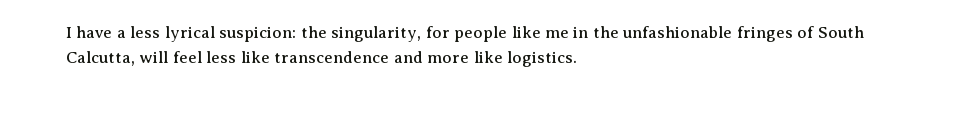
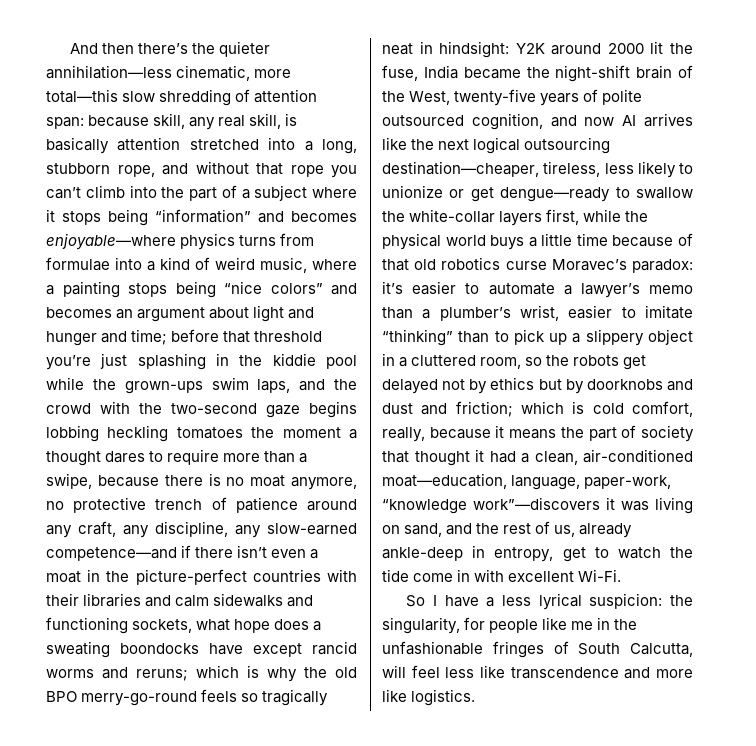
(66, 32) none -> [70,41,271,57] [46,65,292,81] [46,89,318,106] [46,113,298,130] [46,137,357,154] [46,161,357,178] [46,185,357,201] [46,209,357,226] [46,233,315,250] [46,257,357,273] [46,281,357,298] [46,305,315,322] [46,329,323,346] [46,353,357,370] [46,377,357,394] [46,401,357,418] [46,425,357,442] [46,449,308,466] [46,473,357,490] [46,497,357,513] [46,521,357,538] [46,545,319,561] [46,569,357,585] [46,593,314,607] [46,617,322,634] [46,641,357,658] [46,665,357,682] [46,689,329,706] [382,41,693,58] [382,65,693,82] [382,89,643,106] [382,113,693,130] [382,137,611,154] [382,161,693,178] [382,185,693,202] [382,209,649,226] [382,233,693,250] [382,257,693,273] [382,281,693,298] [382,305,693,321] [382,329,693,346] [382,353,647,370] [382,377,693,394] [382,401,693,417] [382,425,694,442] [382,449,693,466] [382,473,672,490] [382,497,693,514] [382,521,633,538] [382,545,693,562] [382,569,622,582] [406,595,426,607] And then there’s the quieter annihilation—less cinematic, more total—this slow shredding of attention span: because skill, any real skill, is basically attention stretched into a long, stubborn rope, and without that rope you can’t climb into the part of a subject where it stops being “information” and becomes enjoyable—where physics turns from formulae into a kind of weird music, where a painting stops being “nice colors” and becomes an argument about light and hunger and time; before that threshold you’re just splashing in the kiddie pool while the grown-ups swim laps, and the crowd with the two-second gaze begins lobbing heckling tomatoes the moment a thought dares to require more than a swipe, because there is no moat anymore, no protective trench of patience around any craft, any discipline, any slow-earned competence—and if there isn’t even a moat in the picture-perfect countries with their libraries and calm sidewalks and functioning sockets, what hope does a sweating boondocks have except rancid worms and reruns; which is why the old BPO merry-go-round feels so tragically neat in hindsight: Y2K around 2000 lit the fuse, India became the night-shift brain of the West, twenty-five years of polite outsourced cognition, and now AI arrives like the next logical outsourcing destination—cheaper, tireless, less likely to unionize or get dengue—ready to swallow the white-collar layers first, while the physical world buys a little time because of that old robotics curse Moravec’s paradox: it’s easier to automate a lawyer’s memo than a plumber’s wrist, easier to imitate “thinking” than to pick up a slippery object in a cluttered room, so the robots get delayed not by ethics but by doorknobs and dust and friction; which is cold comfort, really, because it means the part of society that thought it had a clean, air-conditioned moat—education, language, paper-work, “knowledge work”—discovers it was living on sand, and the rest of us, already ankle-deep in entropy, get to watch the tide come in with excellent Wi-Fi. // So

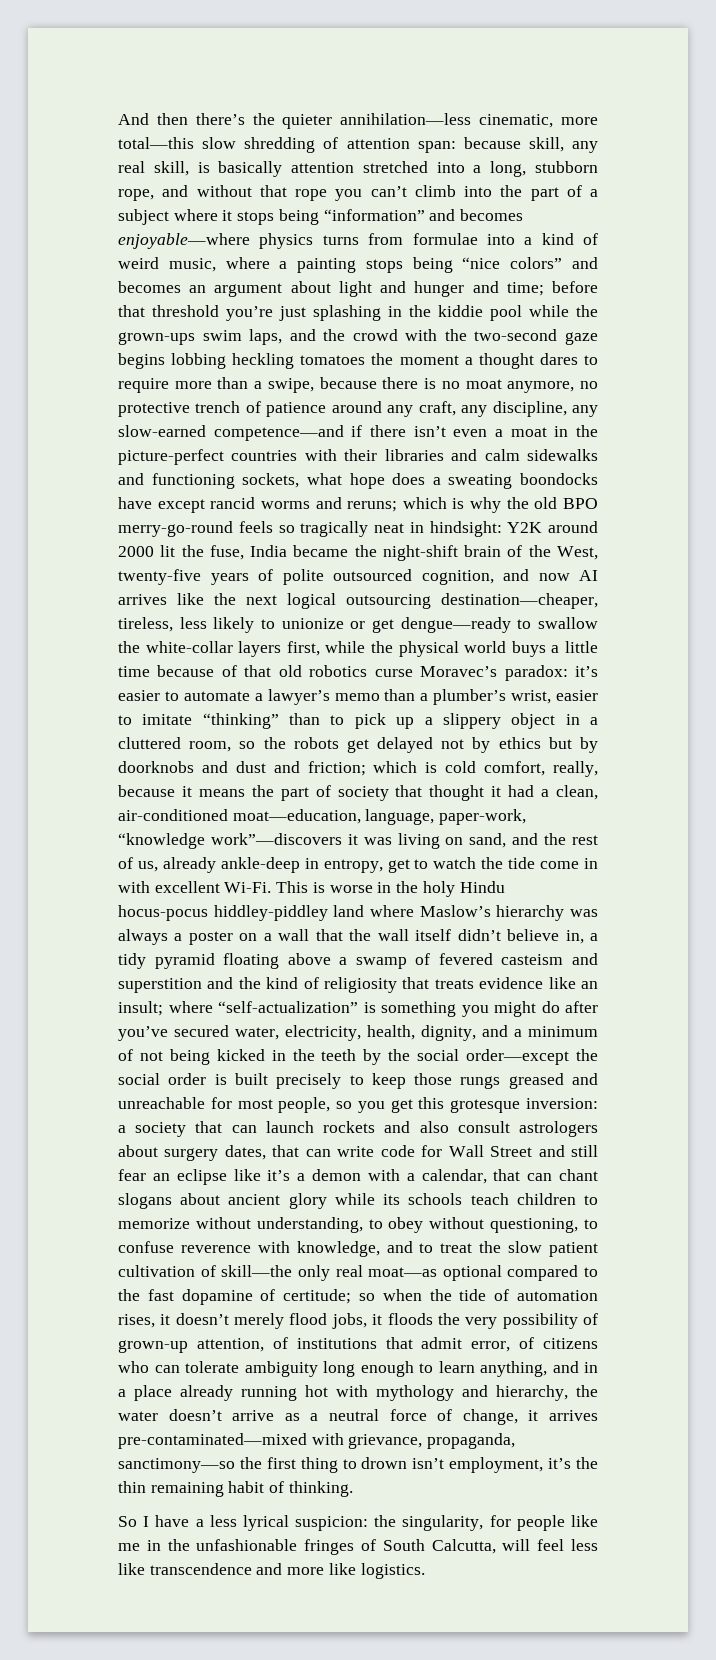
(622, 575) none -> [276,881,505,897] [118,905,599,921] [118,929,598,945] [118,953,598,969] [118,977,598,993] [118,1001,598,1017] [118,1025,598,1041] [118,1049,599,1065] [118,1073,598,1089] [118,1097,598,1113] [118,1121,598,1137] [118,1145,598,1161] [118,1169,598,1185] [118,1193,598,1209] [118,1217,598,1233] [118,1241,599,1257] [118,1265,598,1281] [118,1289,598,1305] [118,1313,598,1329] [118,1337,598,1353] [118,1361,598,1377] [118,1385,598,1401] [118,1409,599,1425] [118,1433,516,1449] [118,1457,599,1473] [118,1481,353,1497] This is worse in the holy Hindu hocus-pocus hiddley-piddley land where Maslow’s hierarchy was always a poster on a wall that the wall itself didn’t believe in, a tidy pyramid floating above a swamp of fevered casteism and superstition and the kind of religiosity that treats evidence like an insult; where “self-actualization” is something you might do after you’ve secured water, electricity, health, dignity, and a minimum of not being kicked in the teeth by the social order—except the social order is built precisely to keep those rungs greased and unreachable for most people, so you get this grotesque inversion: a society that can launch rockets and also consult astrologers about surgery dates, that can write code for Wall Street and still fear an eclipse like it’s a demon with a calendar, that can chant slogans about ancient glory while its schools teach children to memorize without understanding, to obey without questioning, to confuse reverence with knowledge, and to treat the slow patient cultivation of skill—the only real moat—as optional compared to the fast dopamine of certitude; so when the tide of automation rises, it doesn’t merely flood jobs, it floods the very possibility of grown-up attention, of institutions that admit error, of citizens who can tolerate ambiguity long enough to learn anything, and in a place already running hot with mythology and hierarchy, the water doesn’t arrive as a neutral force of change, it arrives pre-contaminated—mixed with grievance, propaganda, sanctimony—so the first thing to drown isn’t employment, it’s the thin remaining habit of thinking.

